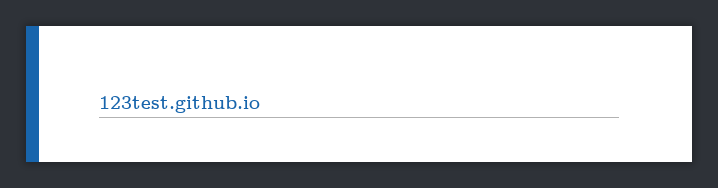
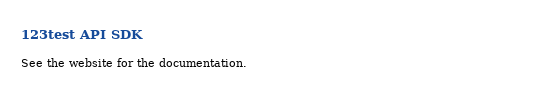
[99,96,260,113] 123test.github.io -> [21,30,143,39] [21,58,247,67] 123test API SDK // See the website for the documentation.

